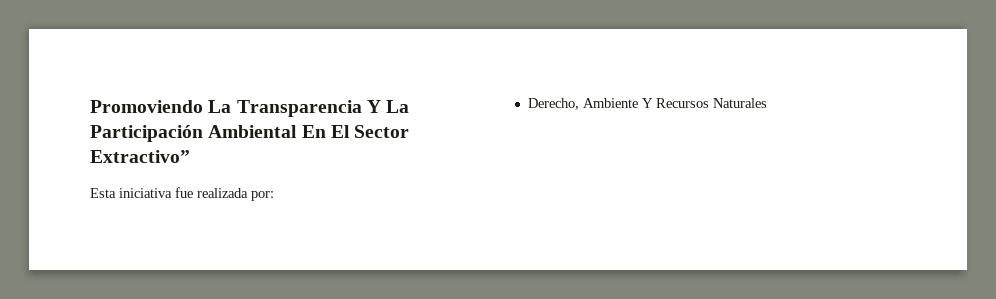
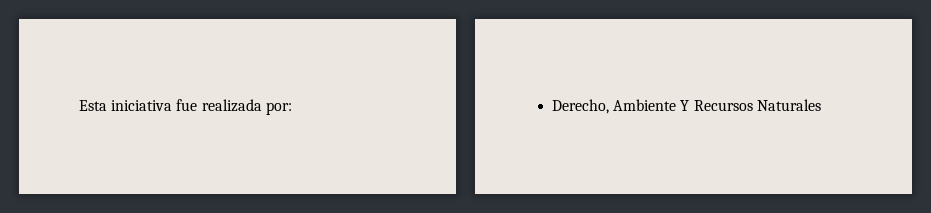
[90,100,410,117] [90,125,410,142] [90,150,190,163] Promoviendo La Transparencia Y La Participación Ambiental En El Sector Extractivo” // -> (79, 105) none

